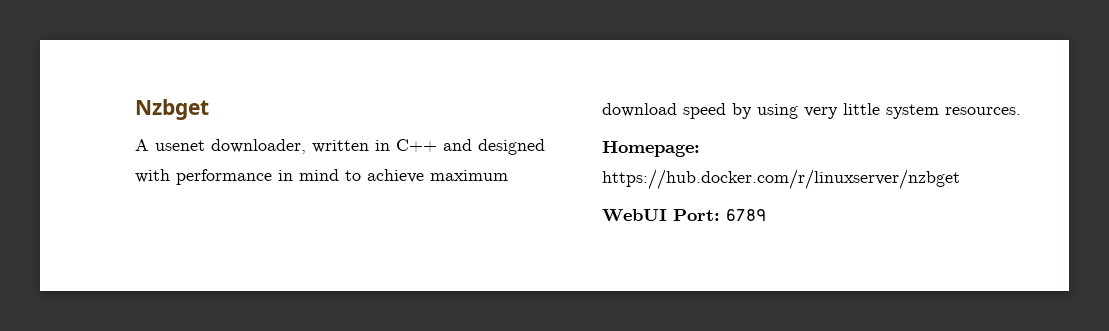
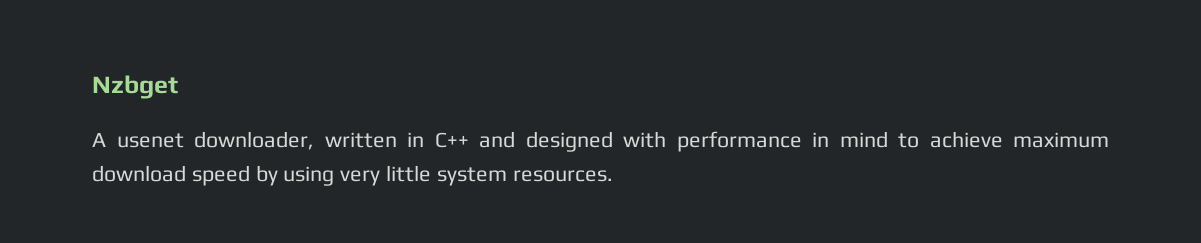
[602,141,700,157] [602,169,960,190] [602,209,766,222] // Homepage: https://hub.docker.com/r/linuxserver/nzbget // WebUI Port: 6789 -> (613, 176) none

